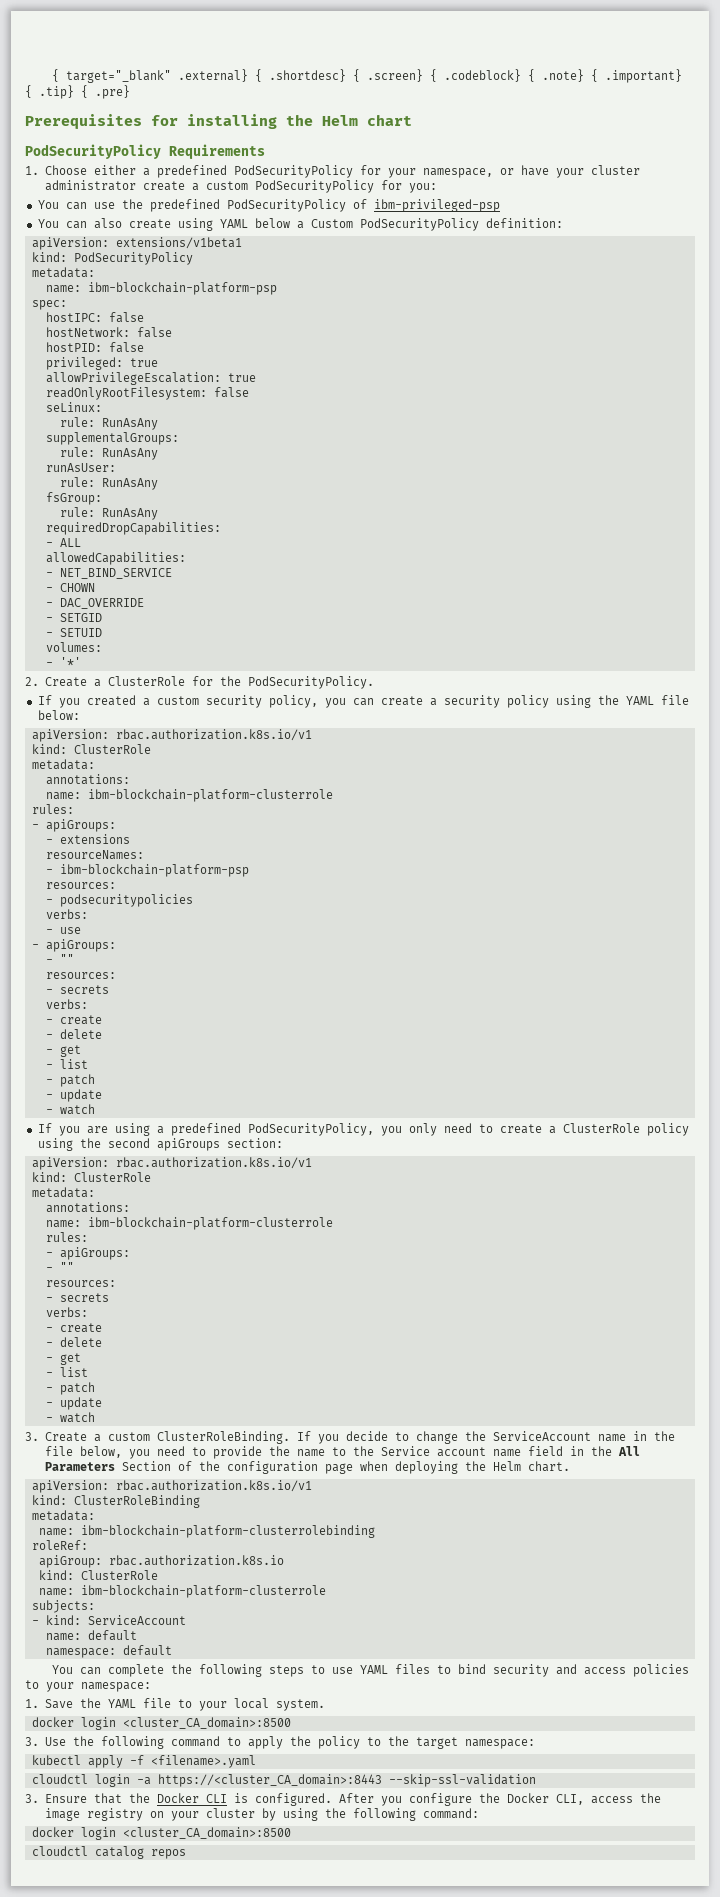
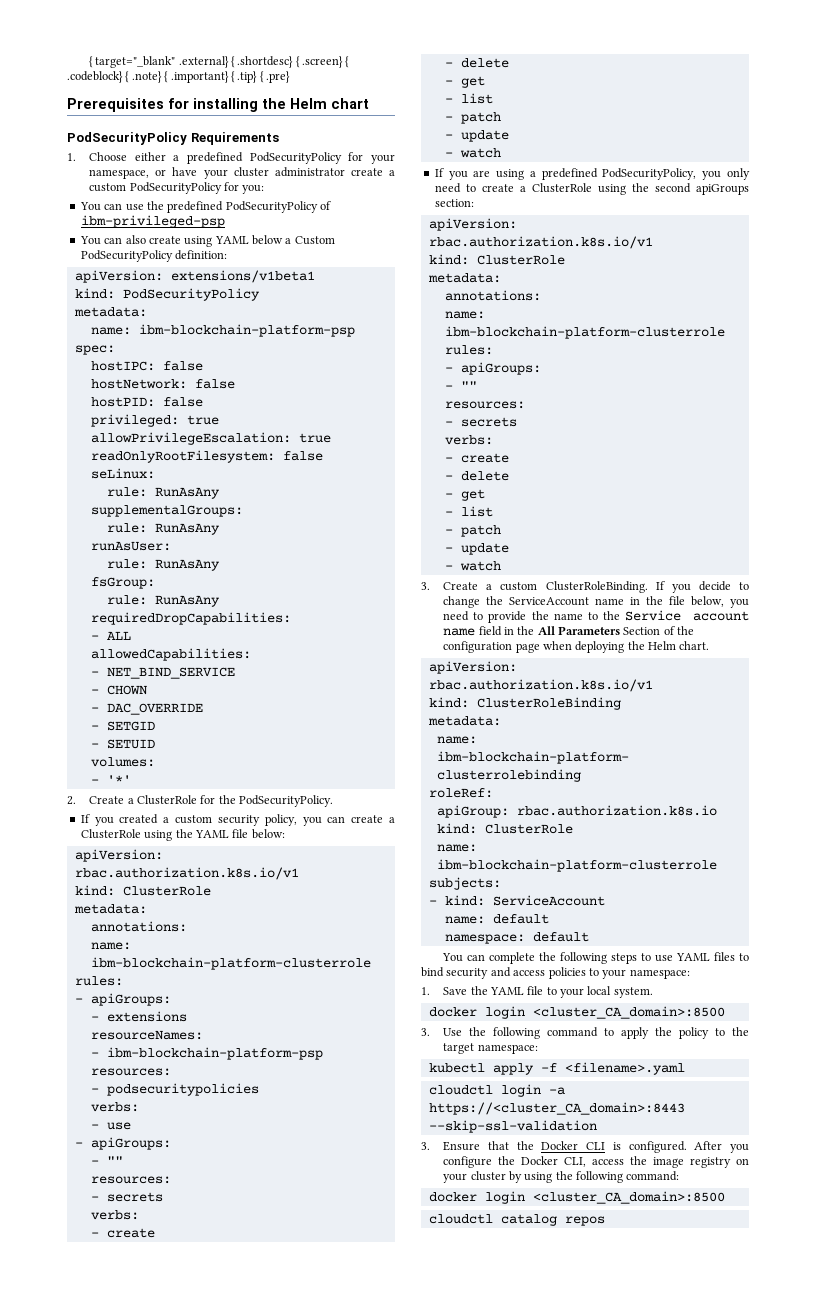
[443,695,549,708] security policy -> [80,829,141,839] ClusterRole
[646,1123,689,1136] policy -> (592, 188) none

